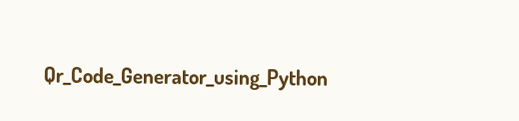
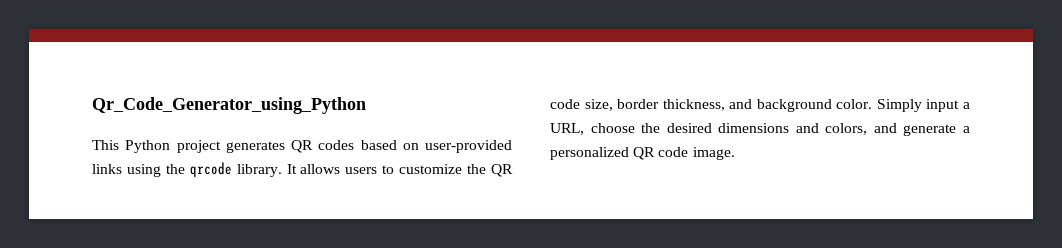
(328, 78) none -> [92,140,512,153] [92,162,514,177] [550,99,970,112] [550,123,970,136] [550,147,735,160] // This Python project generates QR codes based on user-provided links using the qrcode library. It allows users to customize the QR code size, border thickness, and background color. Simply input a URL, choose the desired dimensions and colors, and generate a personalized QR code image.

